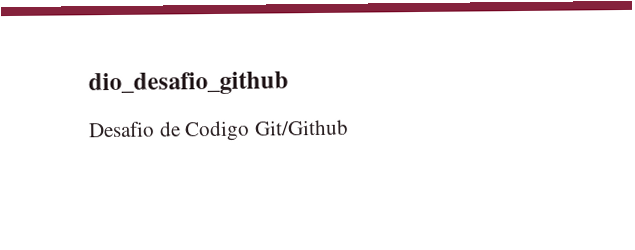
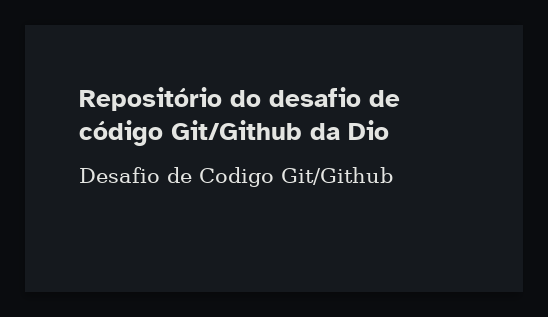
[88,71,289,96] dio_desafio_github -> [79,87,400,111] [79,120,389,146] Repositório do desafio de código Git/Github da Dio

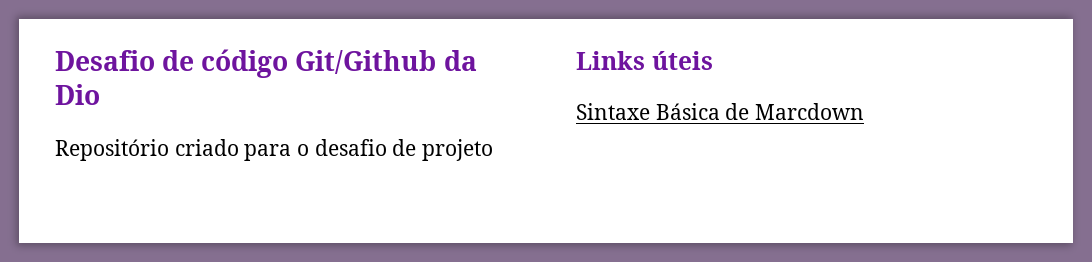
[79,87,361,111] Repositório do desafio -> [55,50,155,71] Desafio
[79,167,393,187] Desafio de Codigo Git/Github -> [55,139,494,161] [576,51,713,70] [576,103,865,120] Repositório criado para o desafio de projeto // Links úteis // Sintaxe Básica de Marcdown

